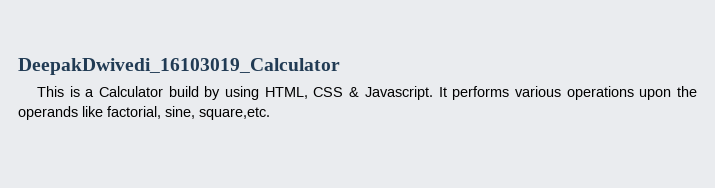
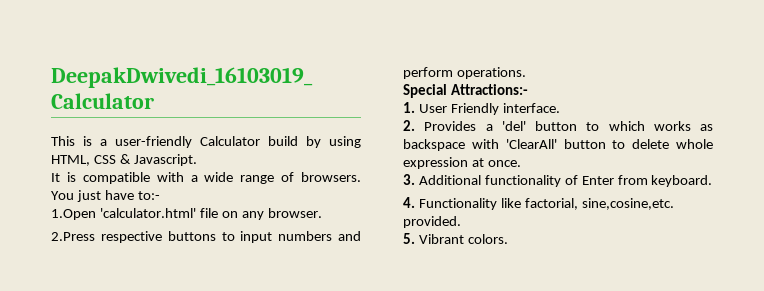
(95, 93) none -> [115,136,192,148] user-friendly
[438,86,698,100] [18,106,270,120] It performs various operations upon the operands like factorial, sine, square,etc. -> [51,172,361,184] [51,190,160,202] [51,208,322,220] [51,231,361,243] [403,67,526,79] [403,84,528,98] [403,102,560,115] [403,120,713,131] [403,139,713,151] [403,157,521,169] [403,174,713,187] [403,197,674,210] [403,216,461,228] [403,233,508,244] // It is compatible with a wide range of browsers. You just have to:- // 1.Open 'calculator.html' file on any browser. // 2.Press respective buttons to input numbers and perform operations. // Special Attractions:- // 1. User Friendly interface. // 2. Provides a 'del' button to which works as backspace with 'ClearAll' button to delete whole expression at once. // 3. Additional functionality of Enter from keyboard. // 4. Functionality like factorial, sine,cosine,etc. provided. // 5. Vibrant colors.

